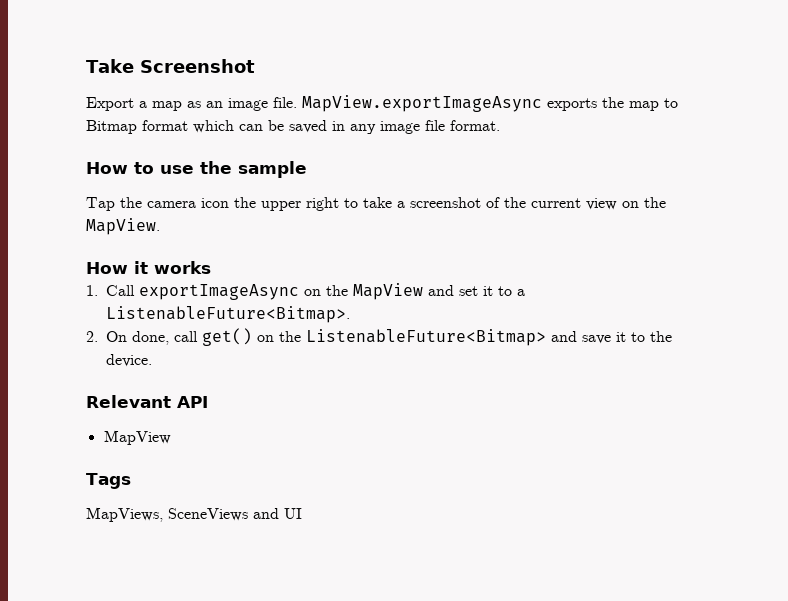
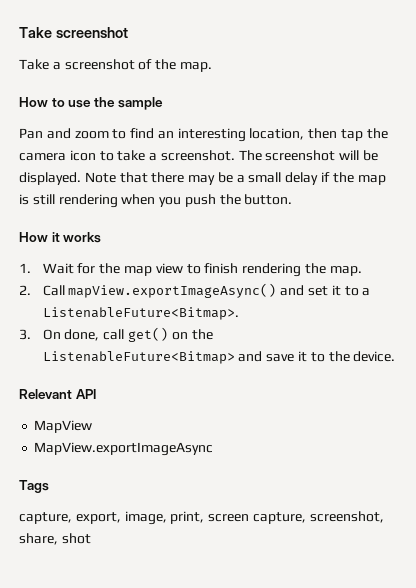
[86,59,255,73] [86,95,678,112] [86,120,500,134] Take Screenshot // Export a map as an image file. MapView.exportImageAsync exports the map to Bitmap format which can be saved in any image file format. -> [19,27,128,38] [19,59,212,72] Take screenshot // Take a screenshot of the map.
[86,197,666,211] [86,218,160,235] [86,261,211,274] [86,283,423,300] Tap the camera icon the upper right to take a screenshot of the current view on the MapView. // How it works // 1. Call exportImageAsync on the MapView -> [19,128,388,142] [19,150,379,161] [19,172,386,185] [19,194,293,208] [19,232,102,243] [19,263,362,277] [19,283,277,298] Pan and zoom to find an interesting location, then tap the camera icon to take a screenshot. The screenshot will be displayed. Note that there may be a small delay if the map is still rendering when you push the button. // How it works // 1. Wait for the map view to finish rendering the map. // 2. Call mapView.exportImageAsync()
[86,331,98,342] 2. -> [19,329,31,340] 3.
(171, 437) none -> [34,442,214,456] // MapView.exportImageAsync
[86,507,302,522] MapViews, SceneViews and UI -> [19,511,384,525] [19,533,91,545] capture, export, image, print, screen capture, screenshot, share, shot

